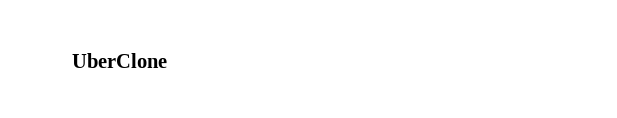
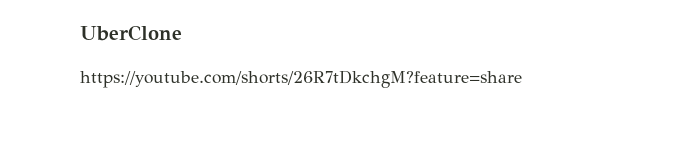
(167, 60) none -> [80,70,522,88] // https://youtube.com/shorts/26R7tDkchgM?feature=share

